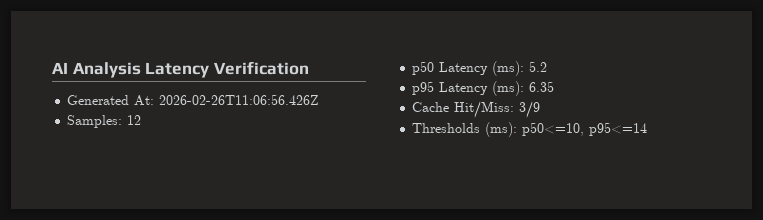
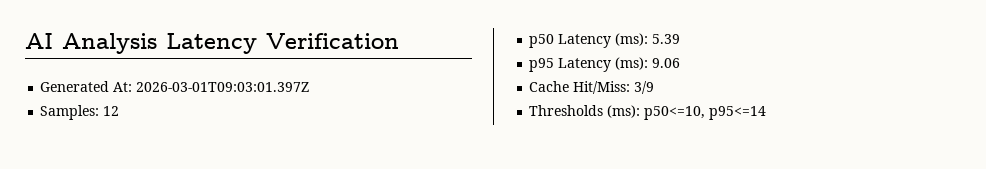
[159,94,320,105] 2026-02-26T11:06:56.426Z -> [136,82,310,92] 2026-03-01T09:03:01.397Z
[529,61,548,72] 5.2 -> [652,34,681,44] 5.39
[529,81,555,92] 6.35 -> [652,58,681,68] 9.06

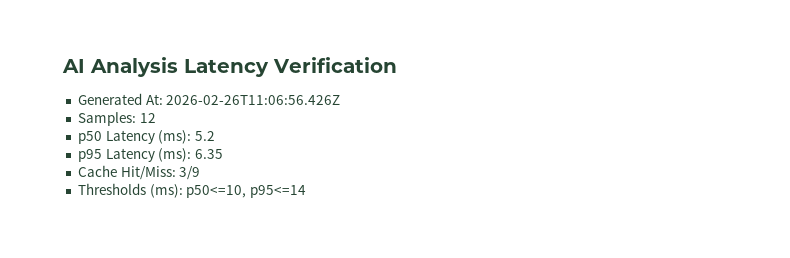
[136,82,310,92] 2026-03-01T09:03:01.397Z -> [166,95,341,105] 2026-02-26T11:06:56.426Z
[652,34,681,44] 5.39 -> [194,131,215,141] 5.2
[652,58,681,68] 9.06 -> [194,149,223,159] 6.35

